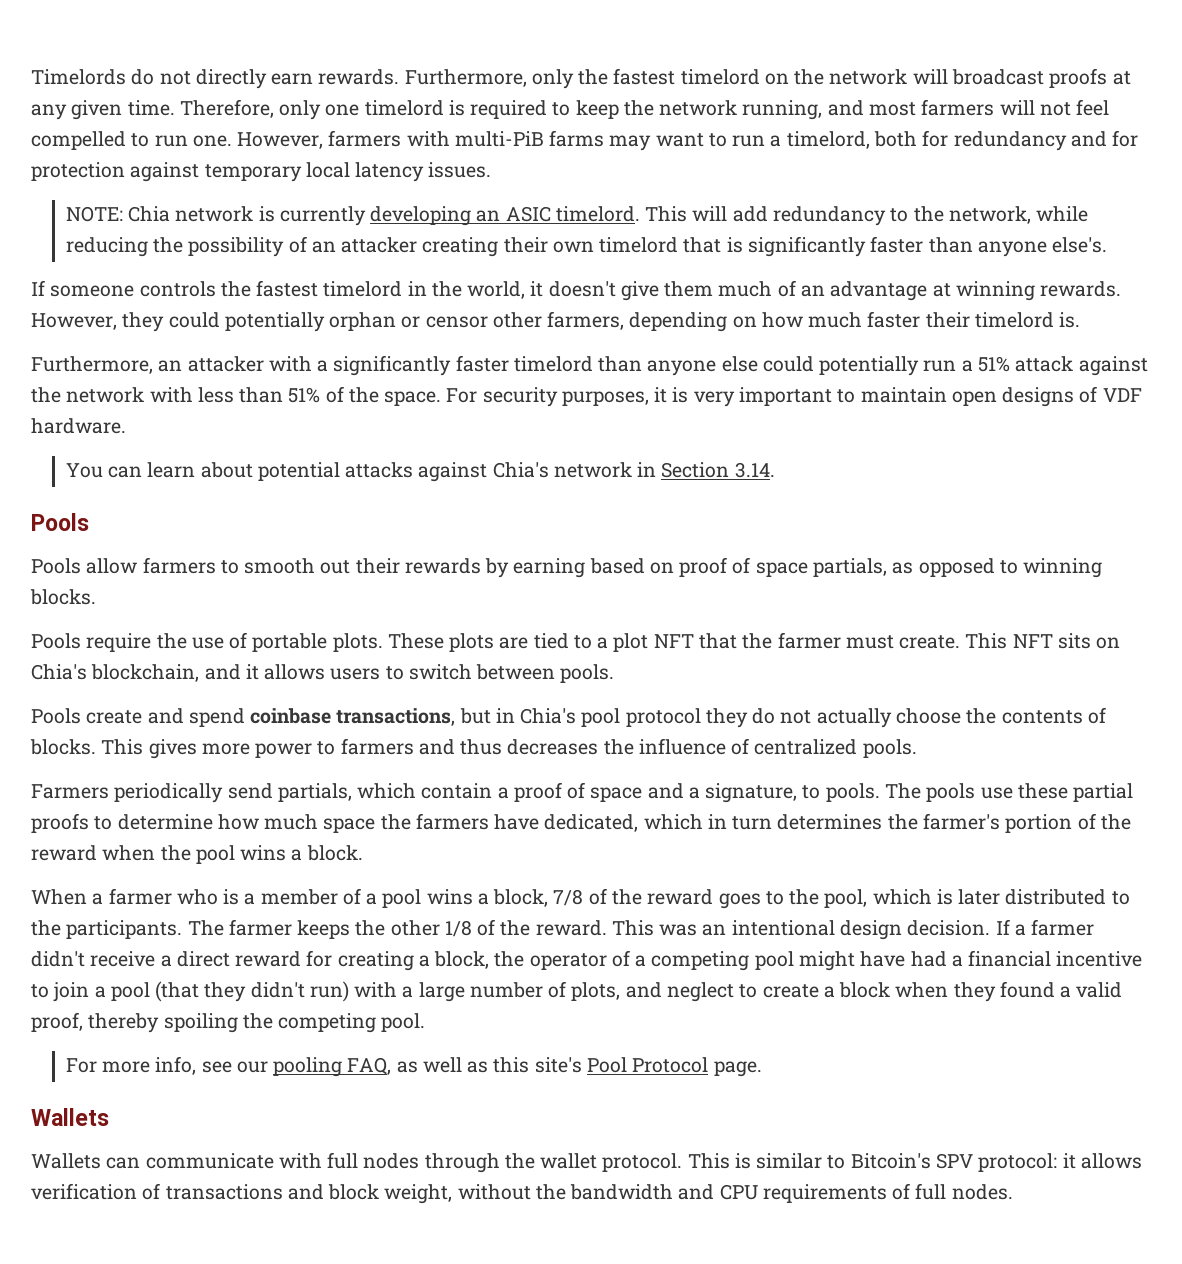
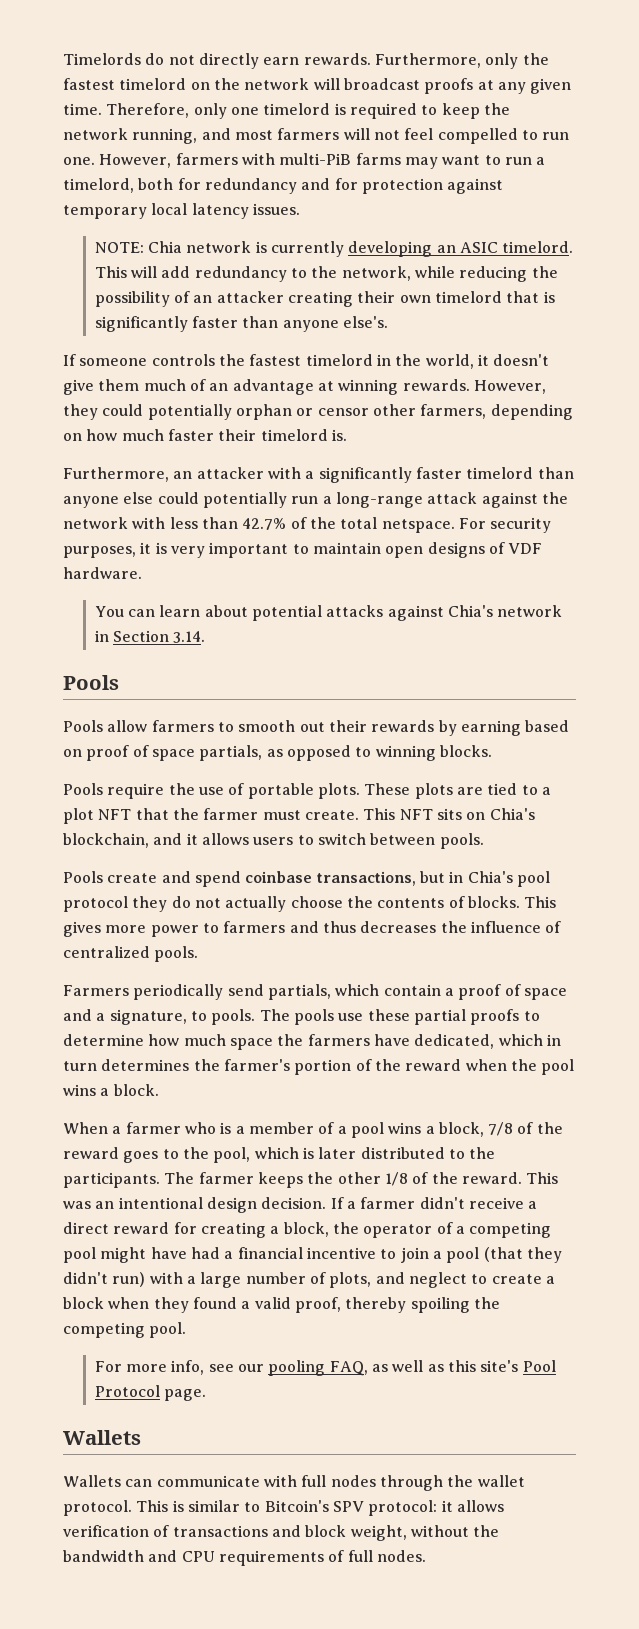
[977,356,1010,372] 51% -> [335,492,423,508] long-range
[288,386,442,406] 51% of the space. -> [242,517,455,533] 42.7% of the total netspace.

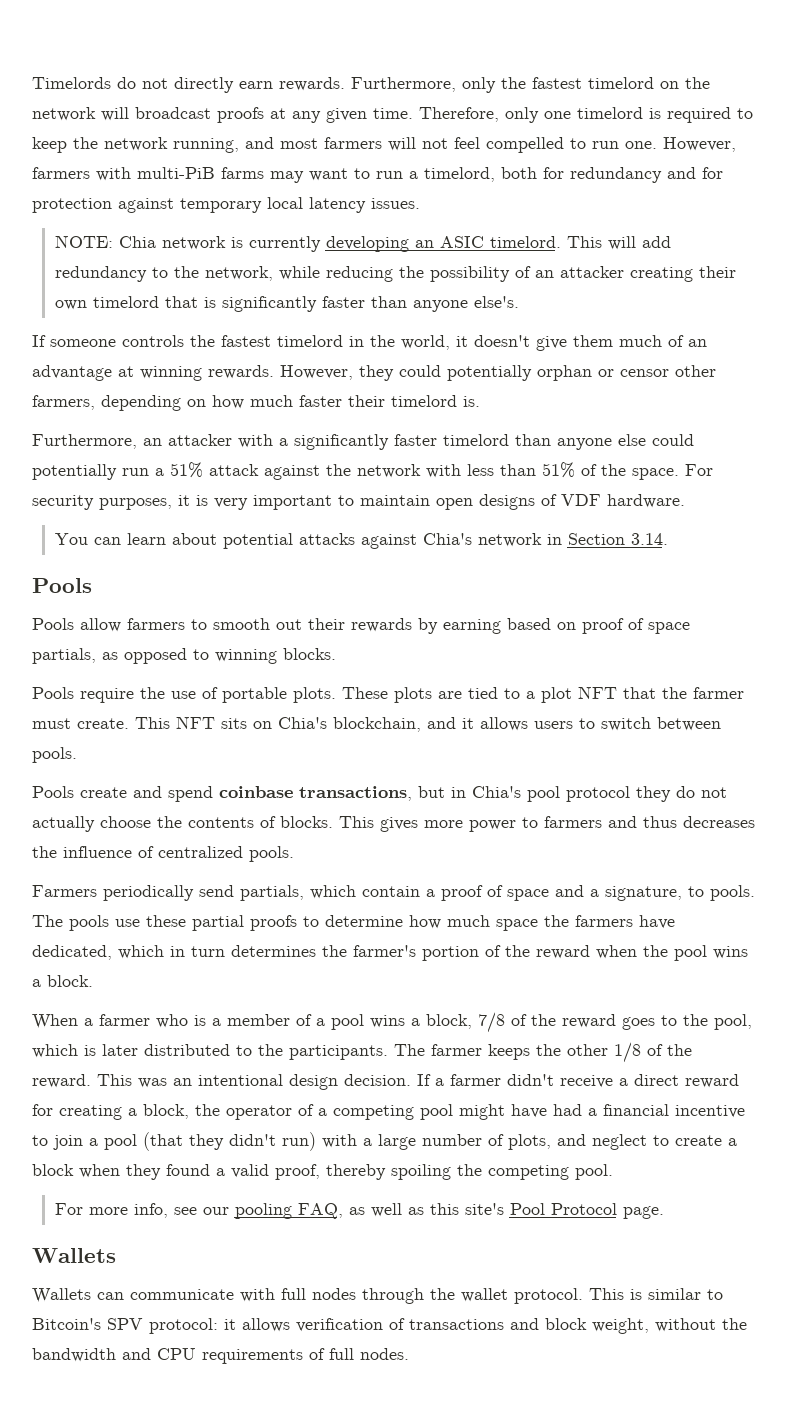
[335,492,423,508] long-range -> [170,462,203,478] 51%
[242,517,455,533] 42.7% of the total netspace. -> [542,462,679,480] 51% of the space.

